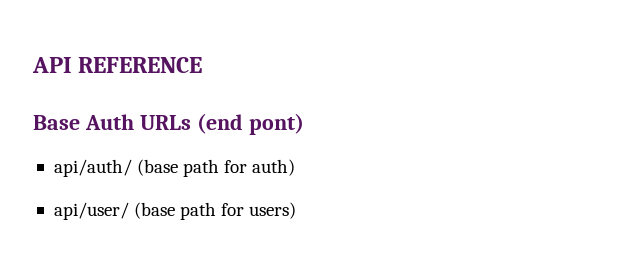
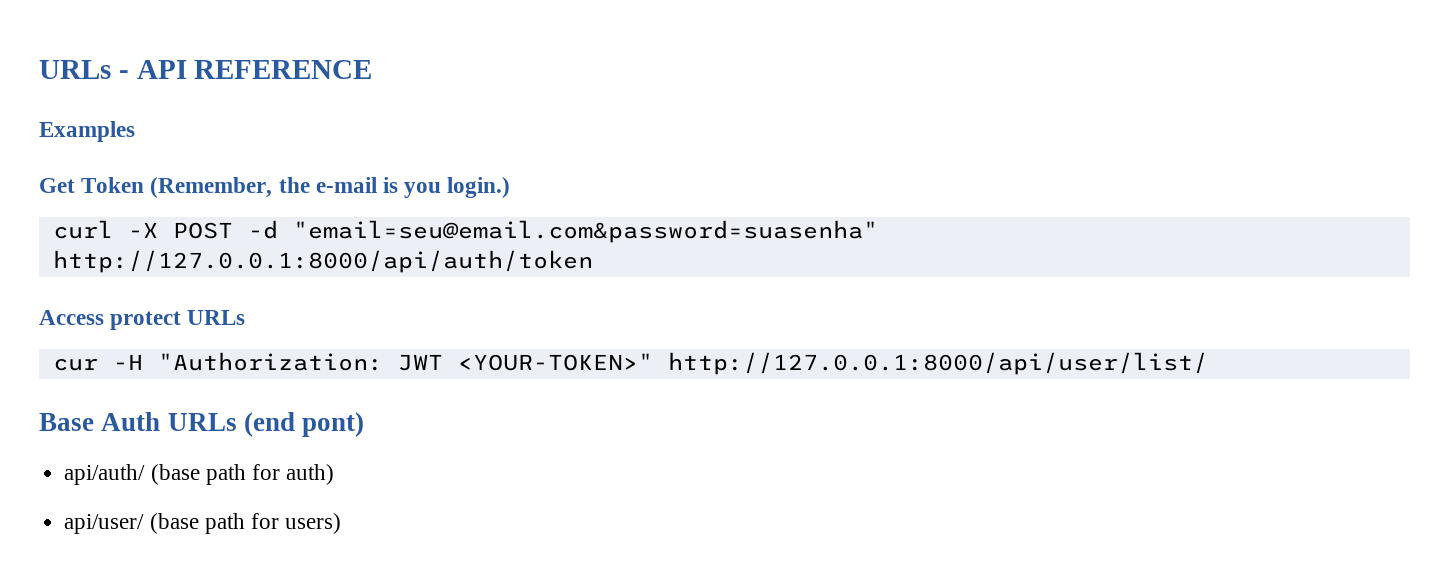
(32, 65) none -> [39,60,129,79] URLs -
(203, 65) none -> [39,121,135,142] [39,177,511,198] [52,220,878,243] [52,250,593,273] [39,310,246,330] [52,352,1208,375] // Examples // Get Token (Remember, the e-mail is you login.) // curl -X POST -d "email=seu@email.com&password=suasenha" http://127.0.0.1:8000/api/auth/token // Access protect URLs // cur -H "Authorization: JWT <YOUR-TOKEN>" http://127.0.0.1:8000/api/user/list/

